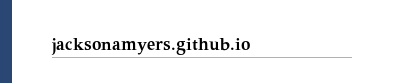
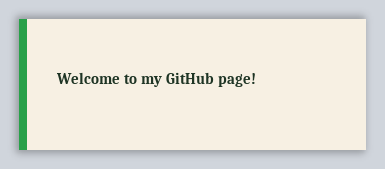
[51,38,250,55] jacksonamyers.github.io -> [56,72,257,87] Welcome to my GitHub page!

